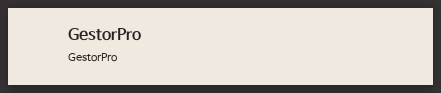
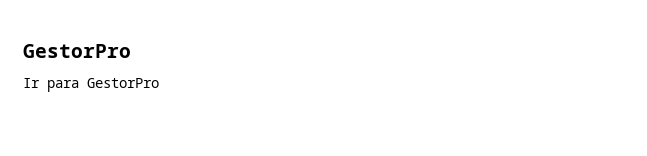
(141, 34) none -> [23,78,79,92] Ir para

